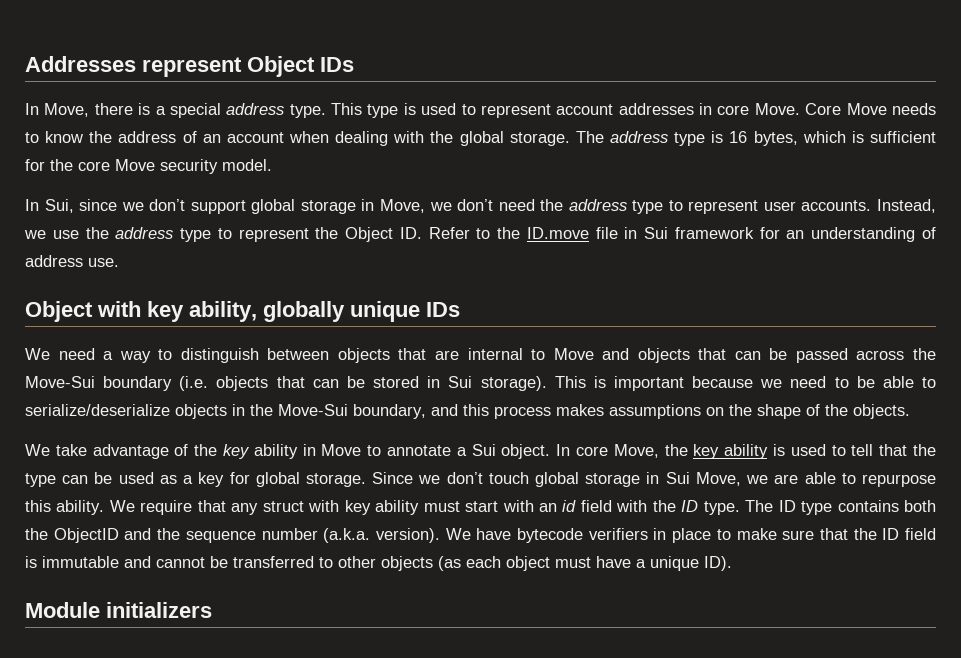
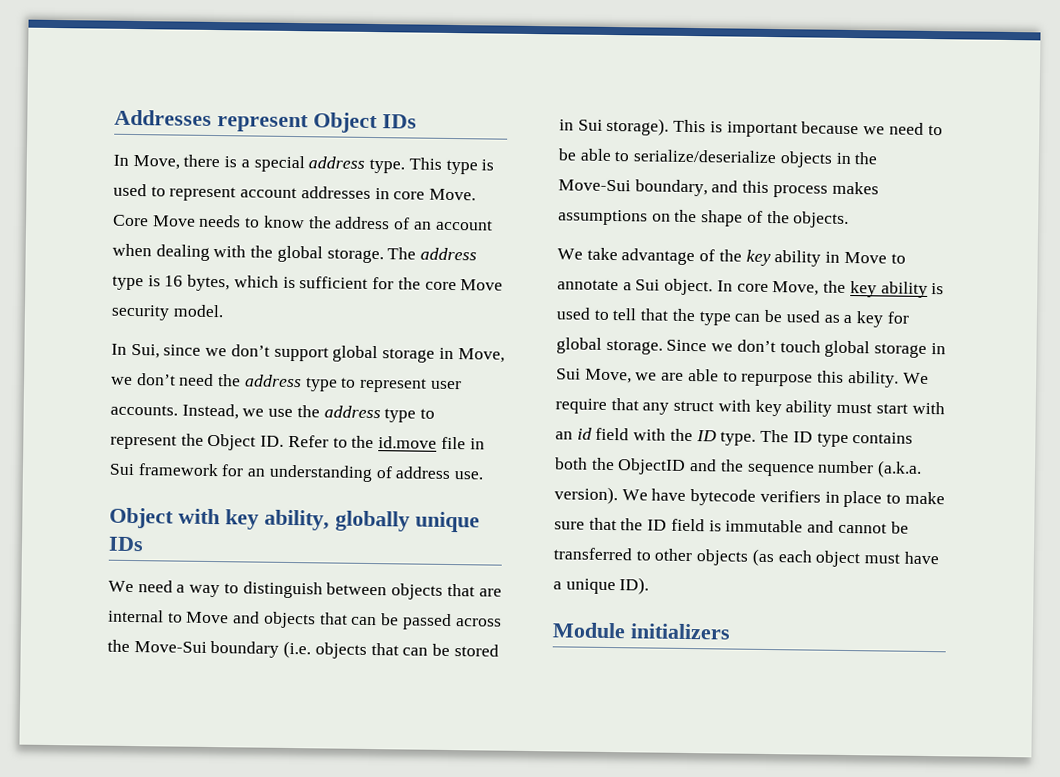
[526,227,589,239] ID.move -> [378,436,438,449] id.move

